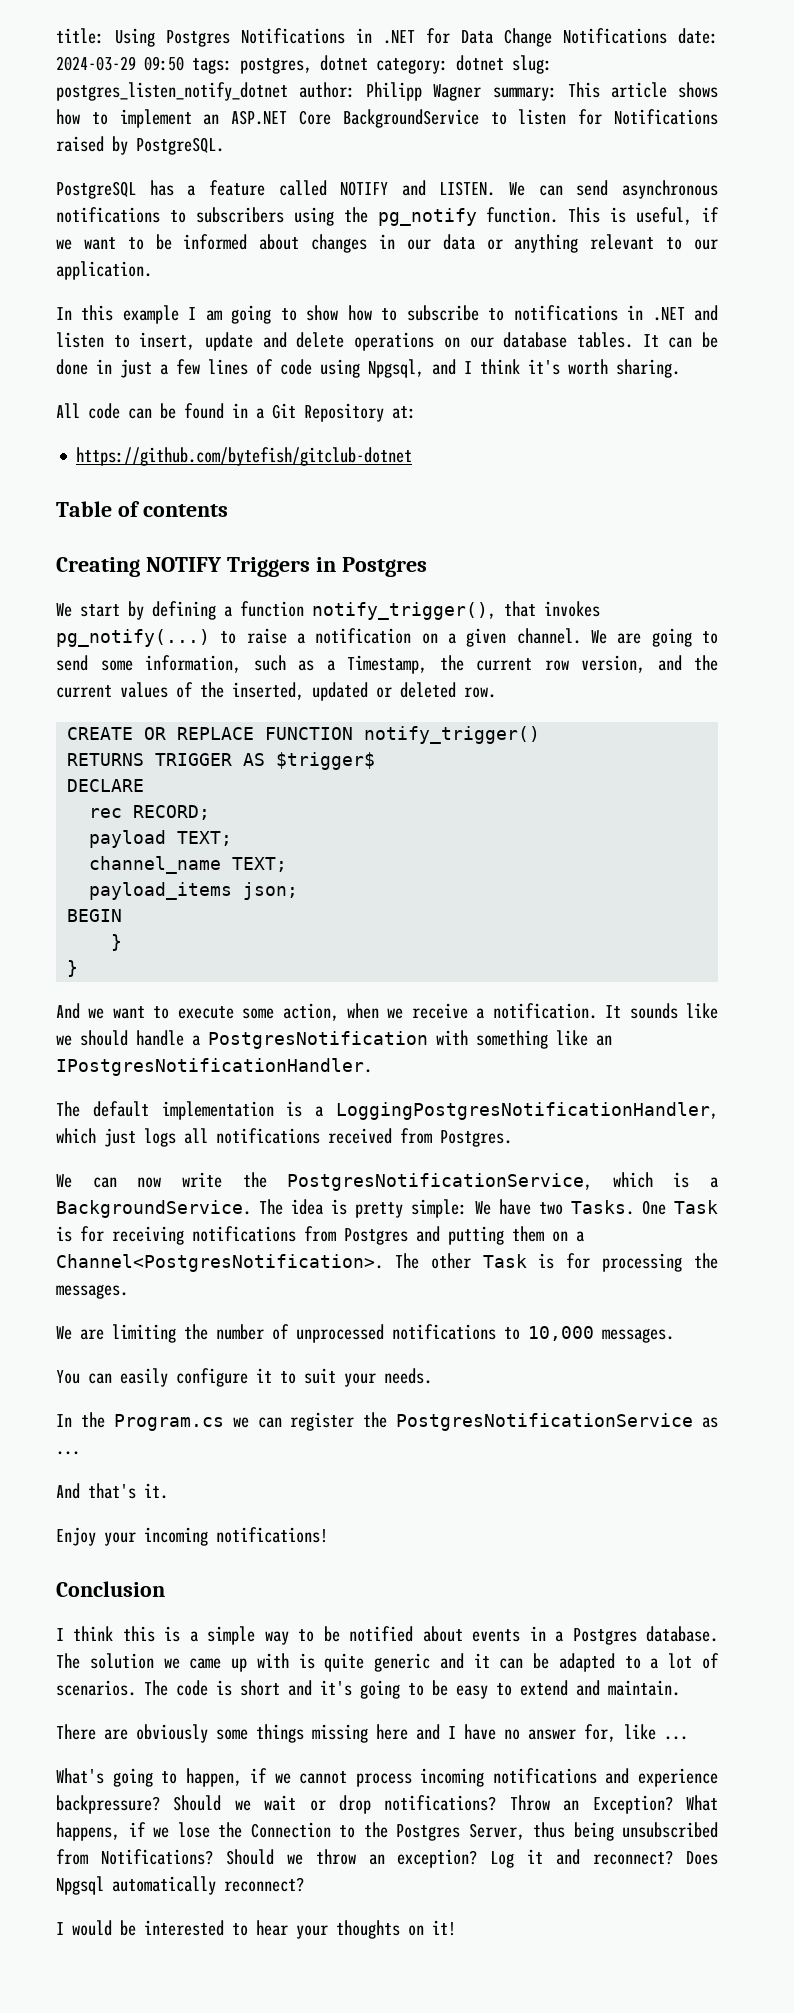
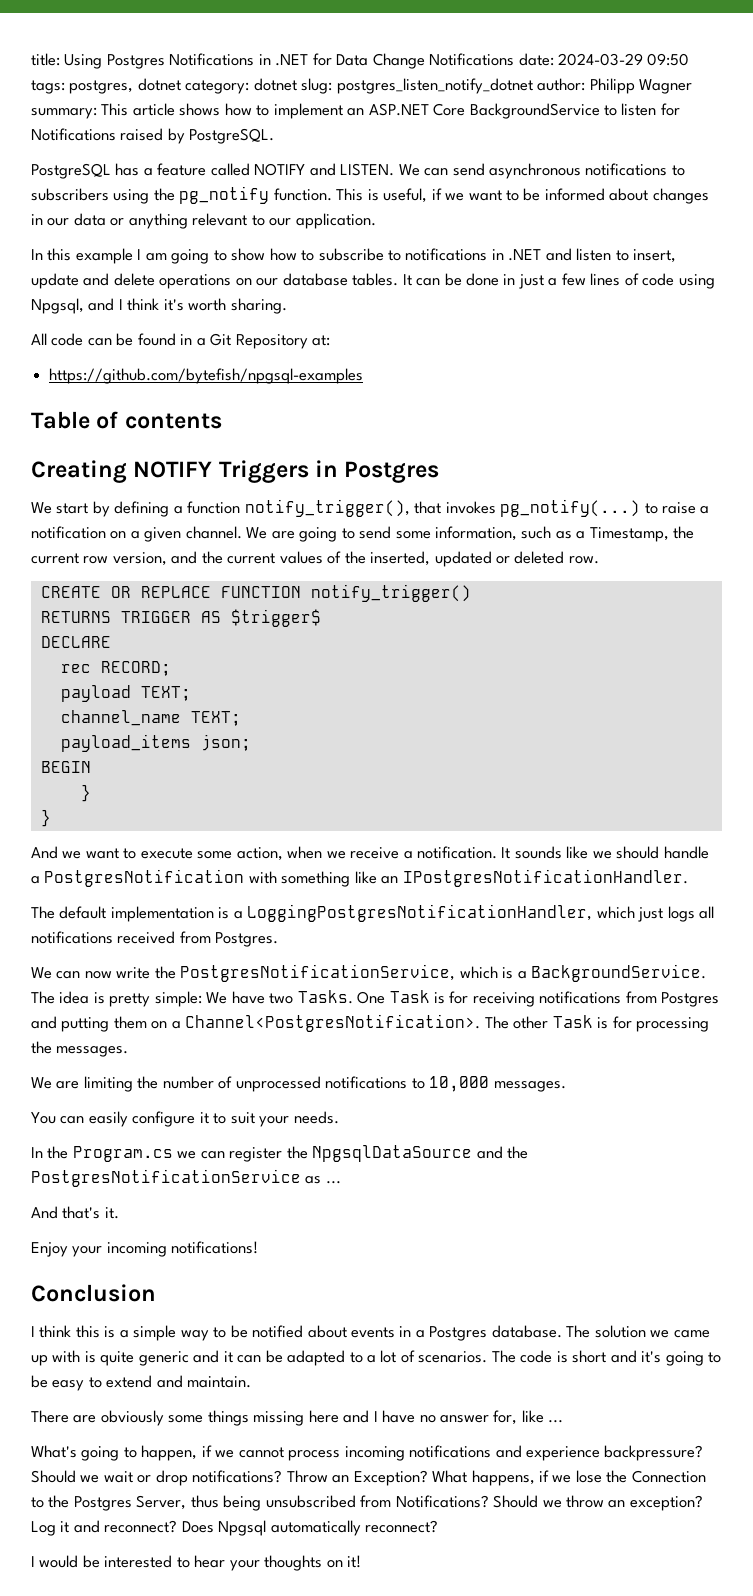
[76,447,413,466] https://github.com/bytefish/gitclub-dotnet -> [49,368,364,384] https://github.com/bytefish/npgsql-examples
(388, 1420) none -> [312,1145,529,1162] NpgsqlDataSource and the

